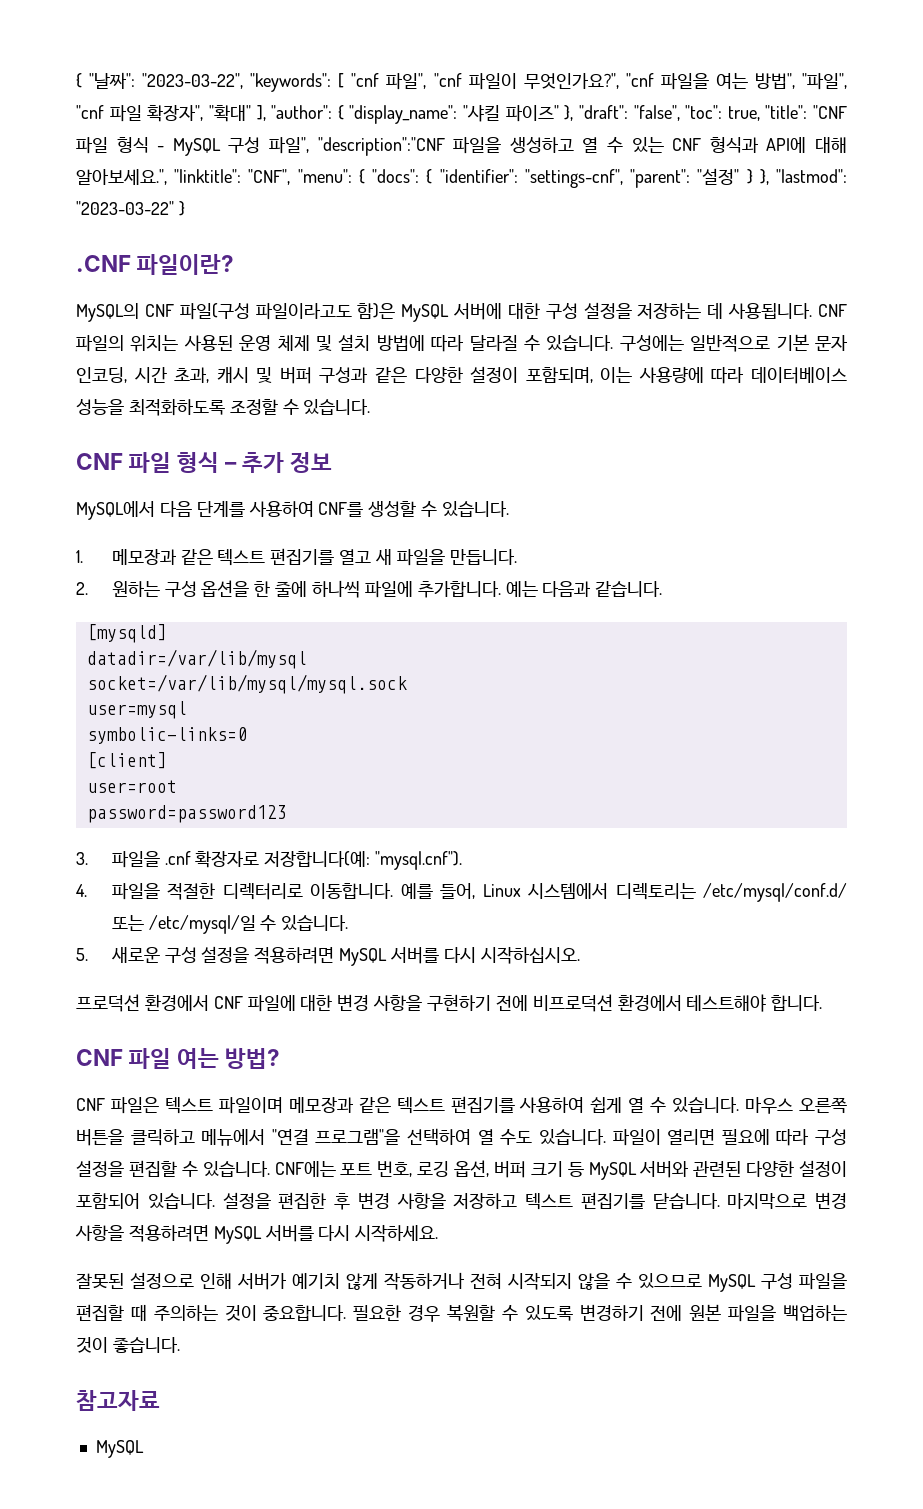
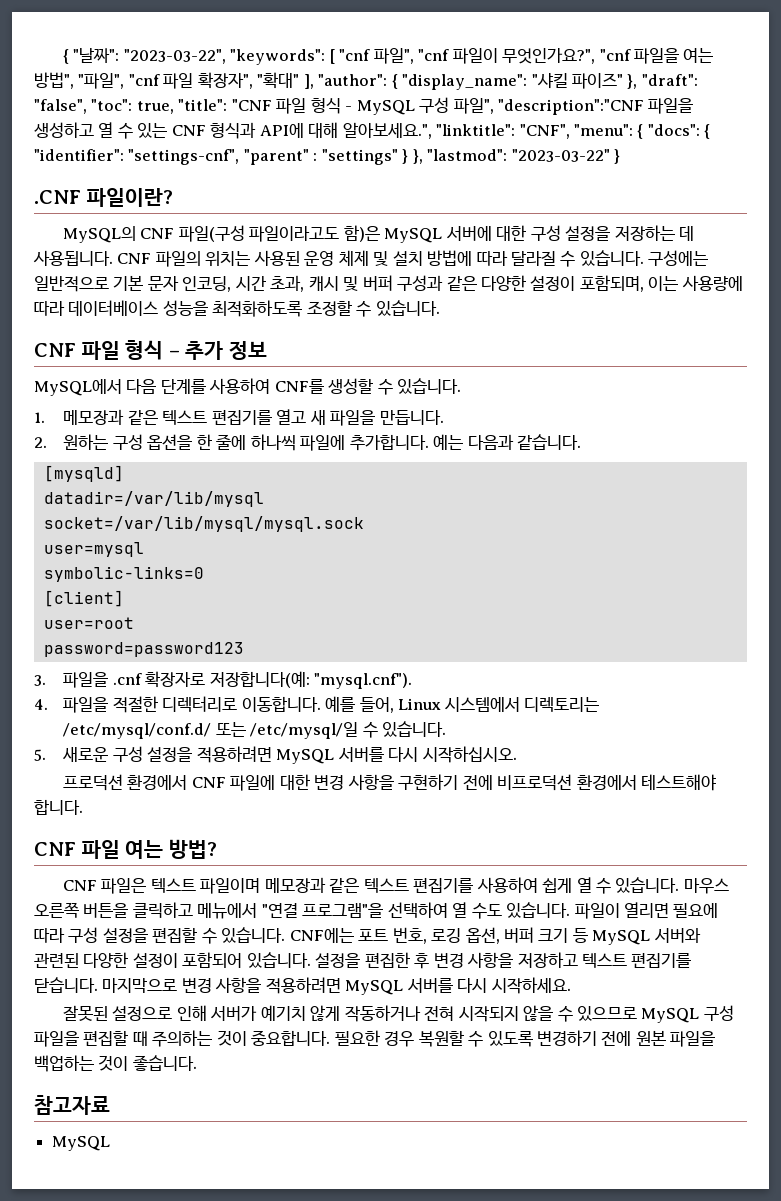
[630,168,740,188] "parent": "설정" -> [243,149,398,165] "parent" : "settings"

